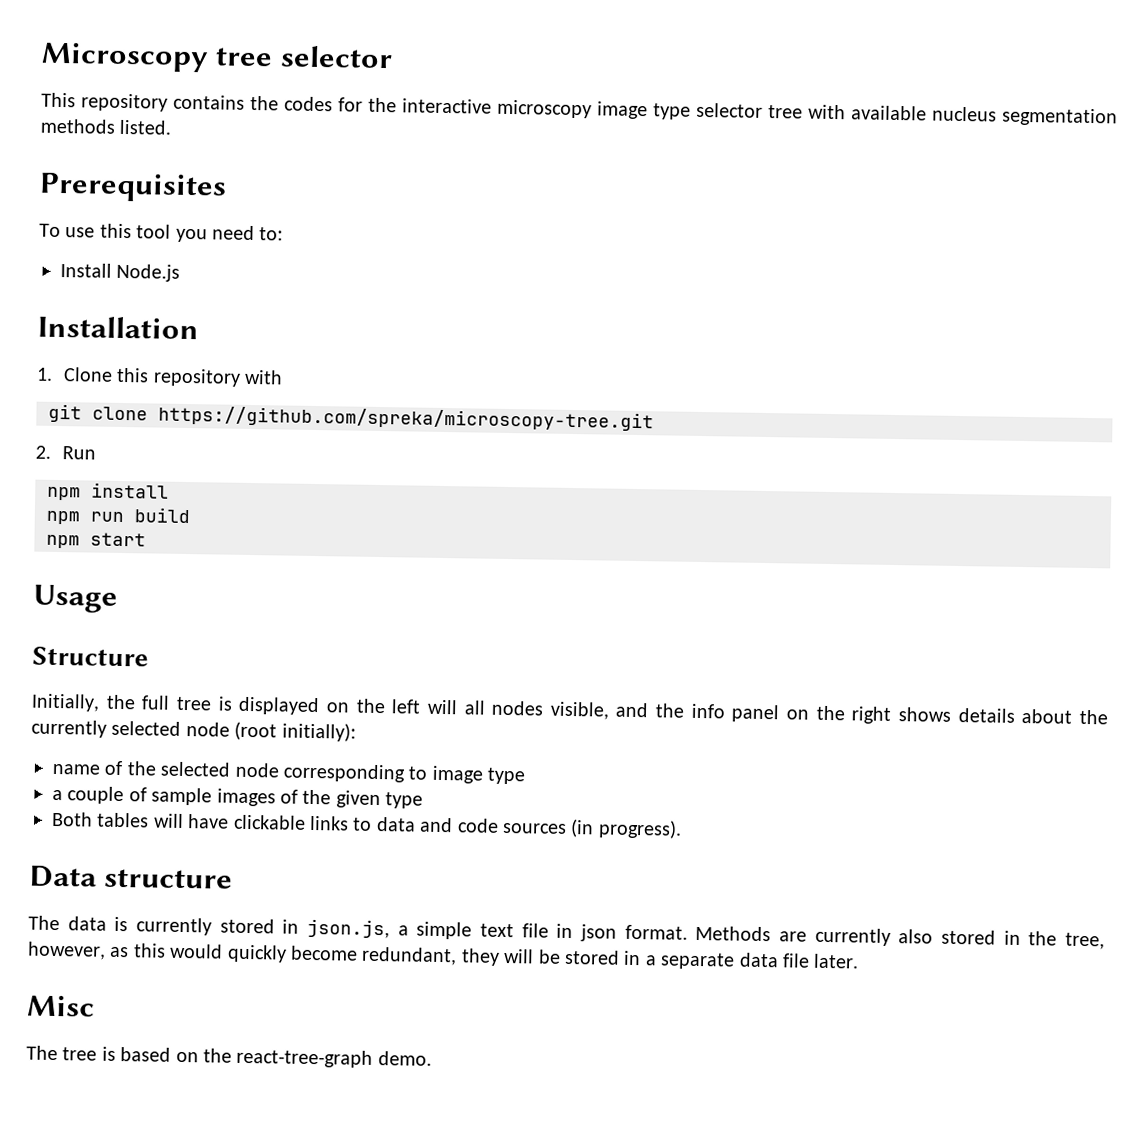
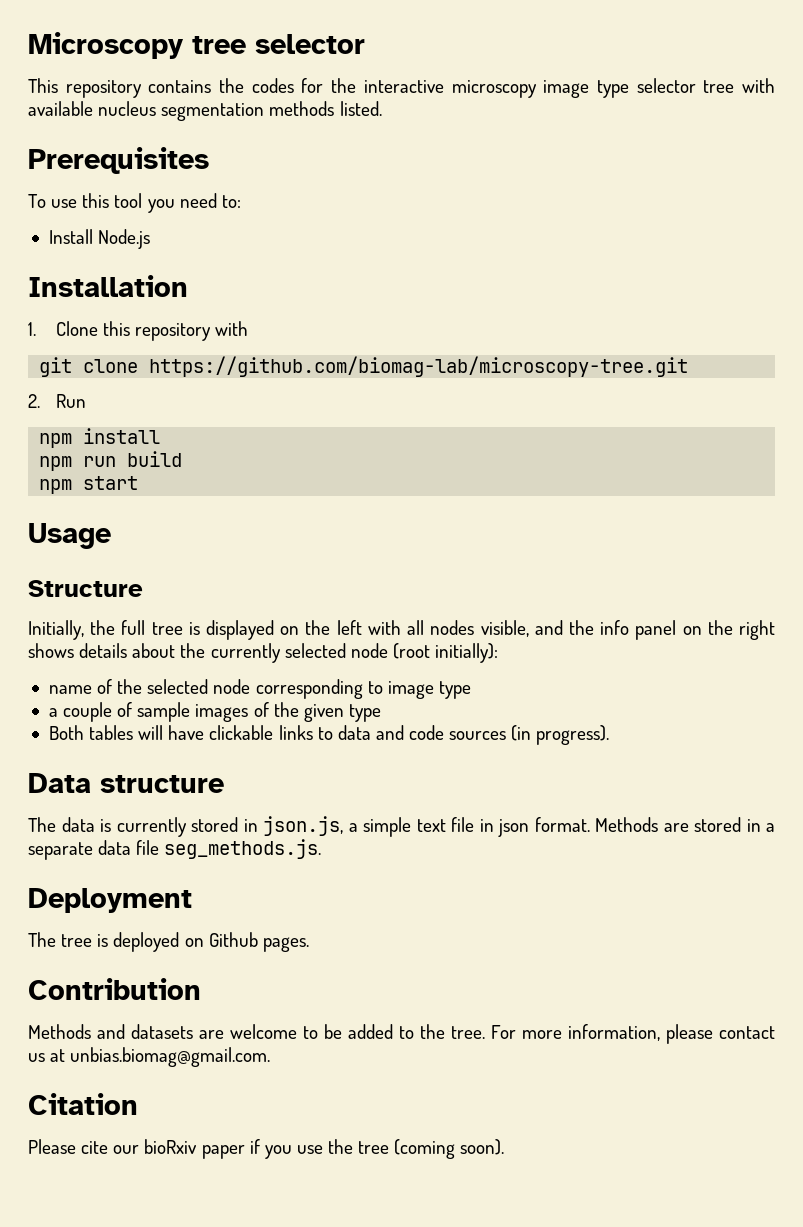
[158,405,654,432] https://github.com/spreka/microscopy-tree.git -> [149,356,689,377] https://github.com/biomag-lab/microscopy-tree.git
[426,699,458,715] will -> [367,620,401,635] with
[814,927,1105,950] [27,941,561,966] currently also stored in the tree, however, as this would quickly become redundant, they will be -> (689, 827) none
[813,953,860,969] [27,994,95,1017] later. // Misc -> [164,839,322,859] [28,888,192,913] seg_methods.js. // Deployment
[120,1047,432,1068] based on the react-tree-graph demo. -> [113,932,309,952] [28,978,201,1000] [28,1024,775,1044] [28,1047,271,1067] [28,1093,138,1115] [28,1139,505,1159] deployed on Github pages. // Contribution // Methods and datasets are welcome to be added to the tree. For more information, please contact us at unbias.biomag@gmail.com. // Citation // Please cite our bioRxiv paper if you use the tree (coming soon).

